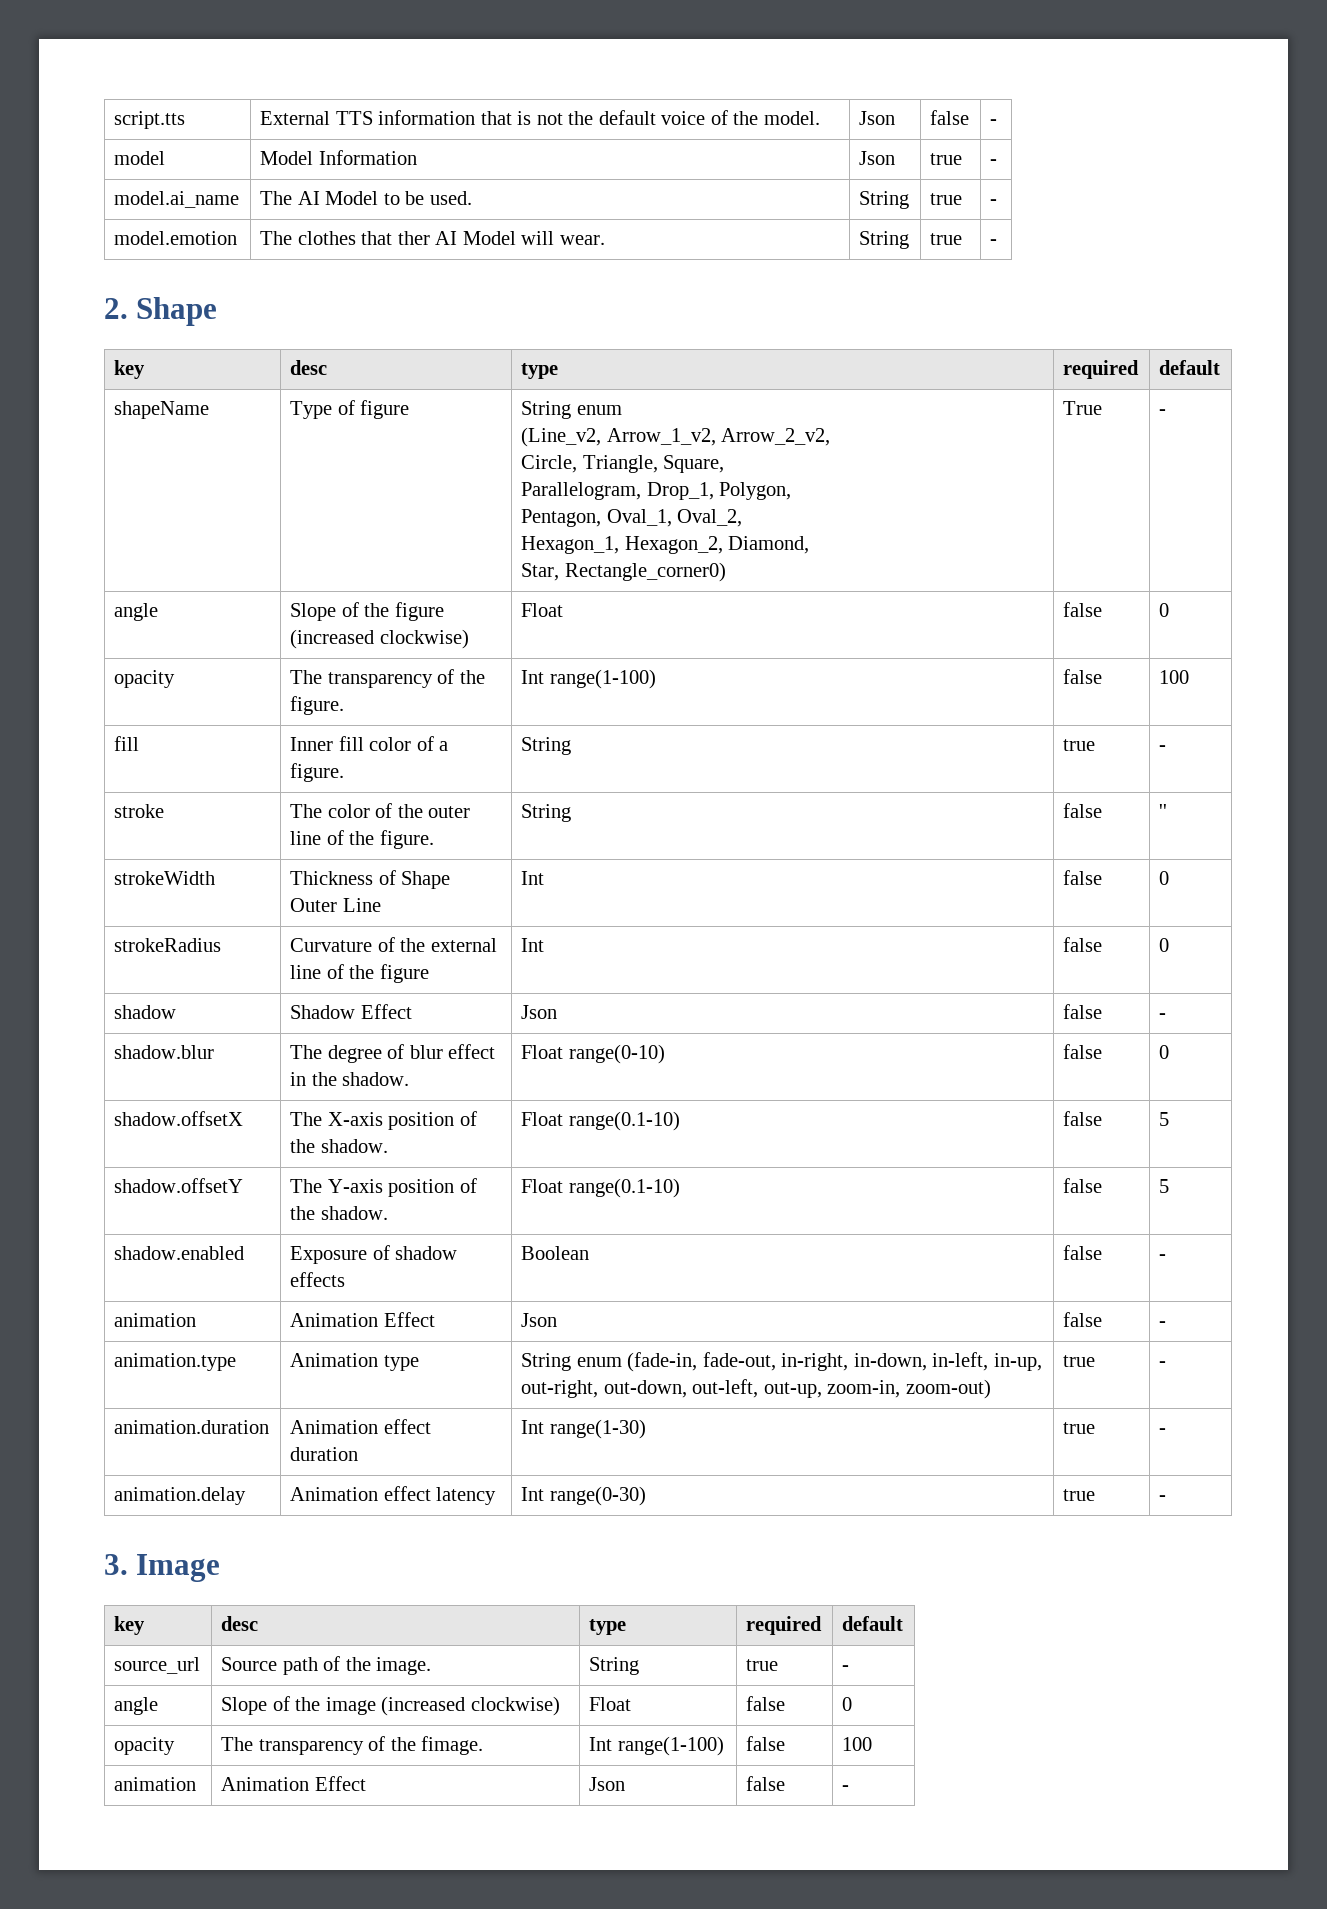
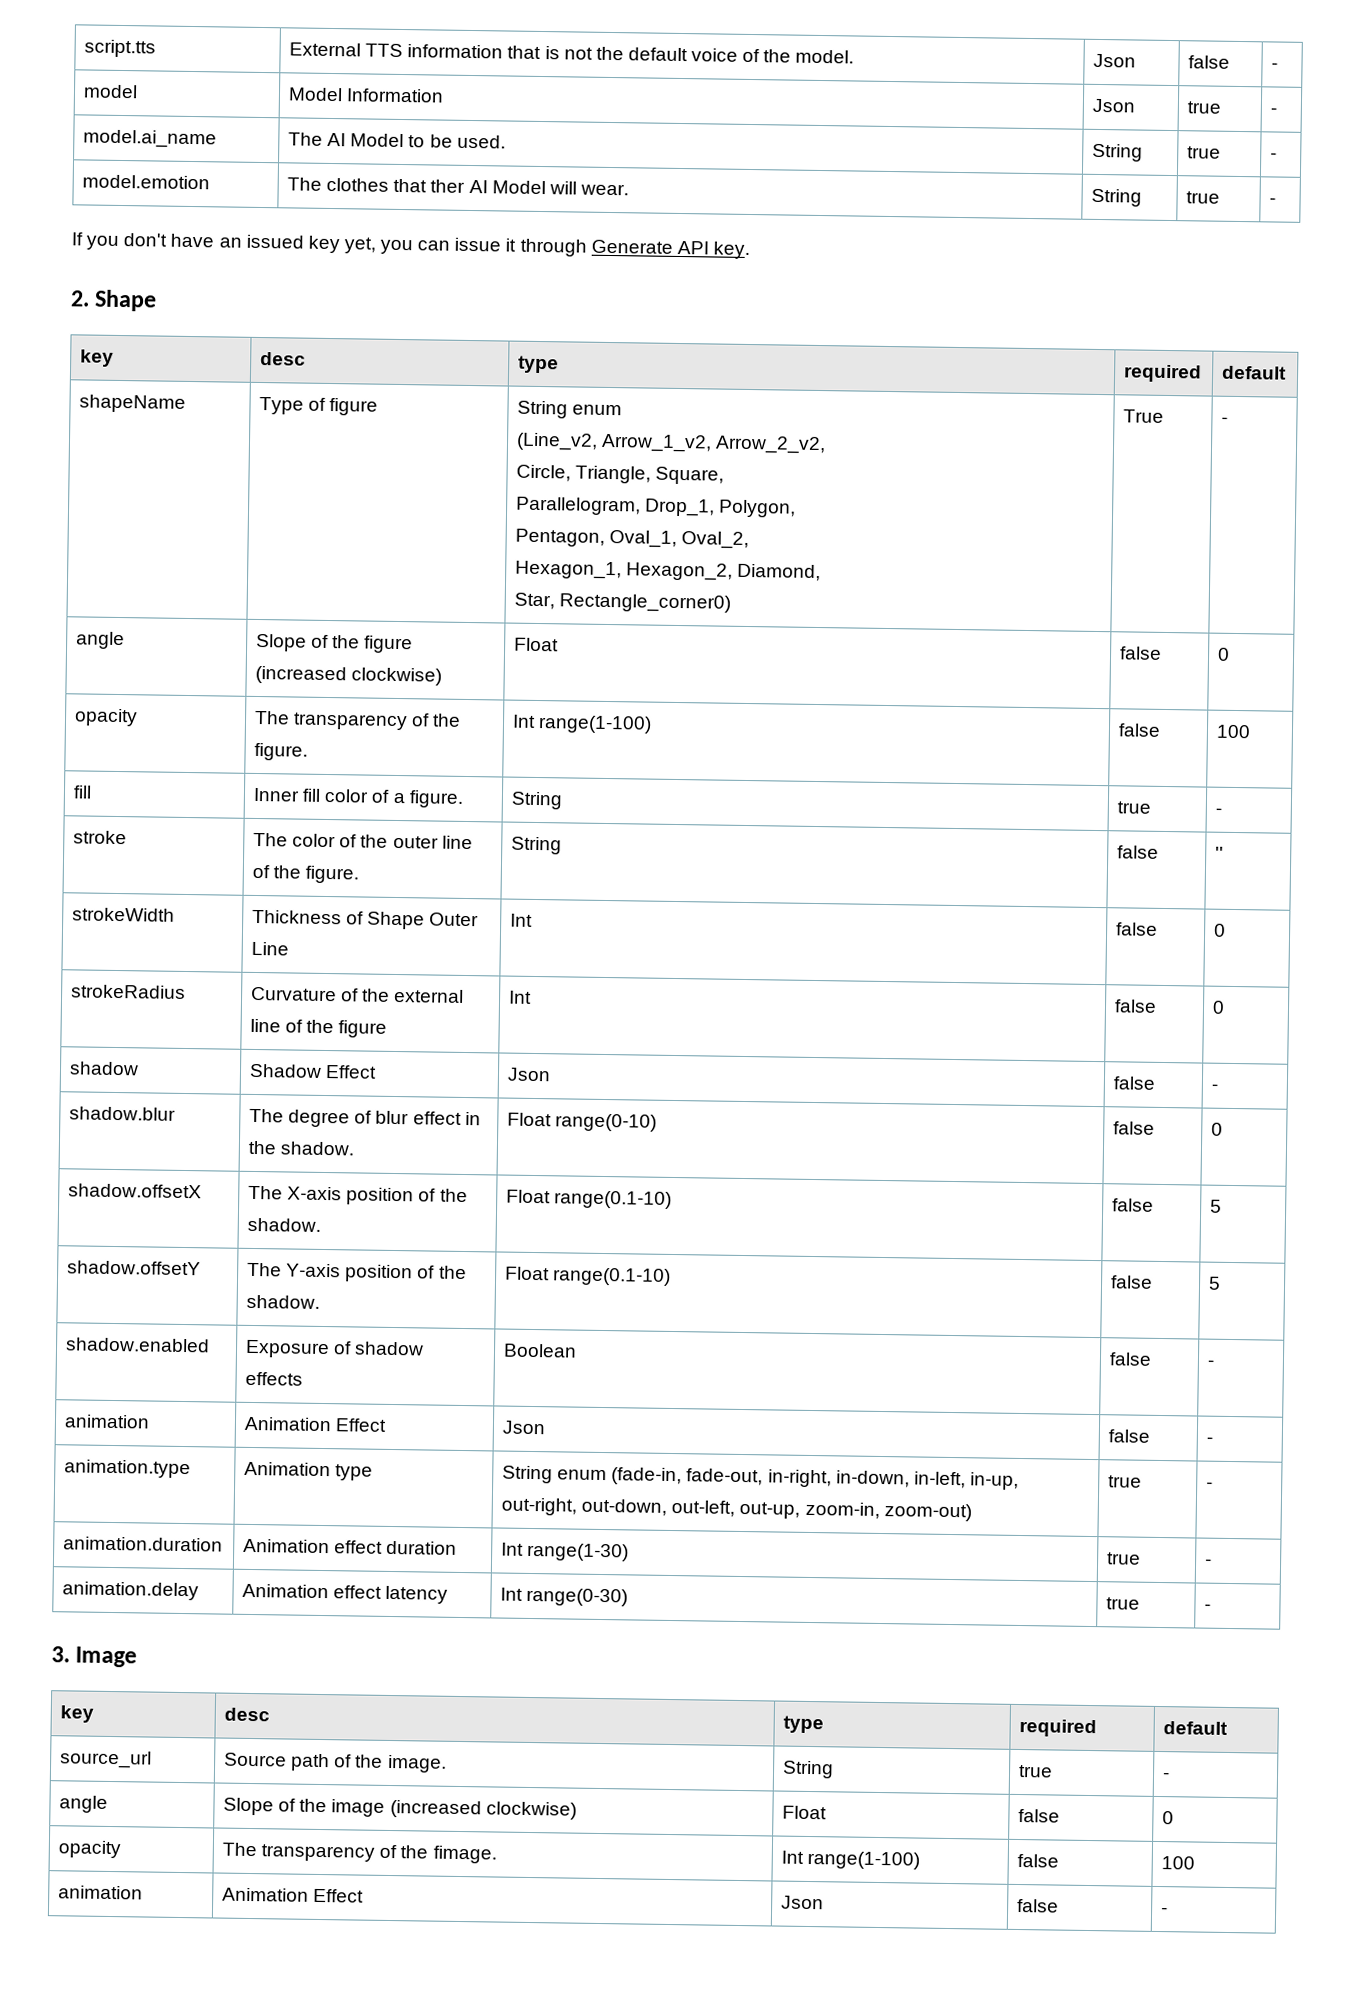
(998, 242) none -> [71,232,750,259] // If you don't have an issued key yet, you can issue it through Generate API key.

